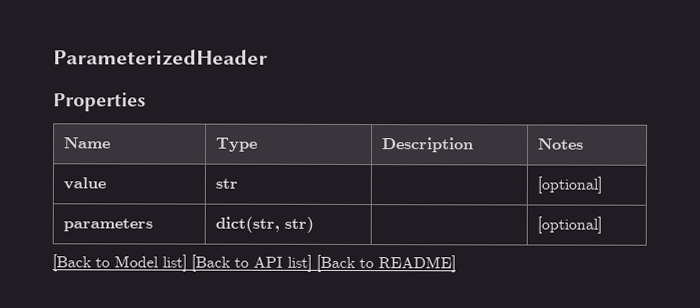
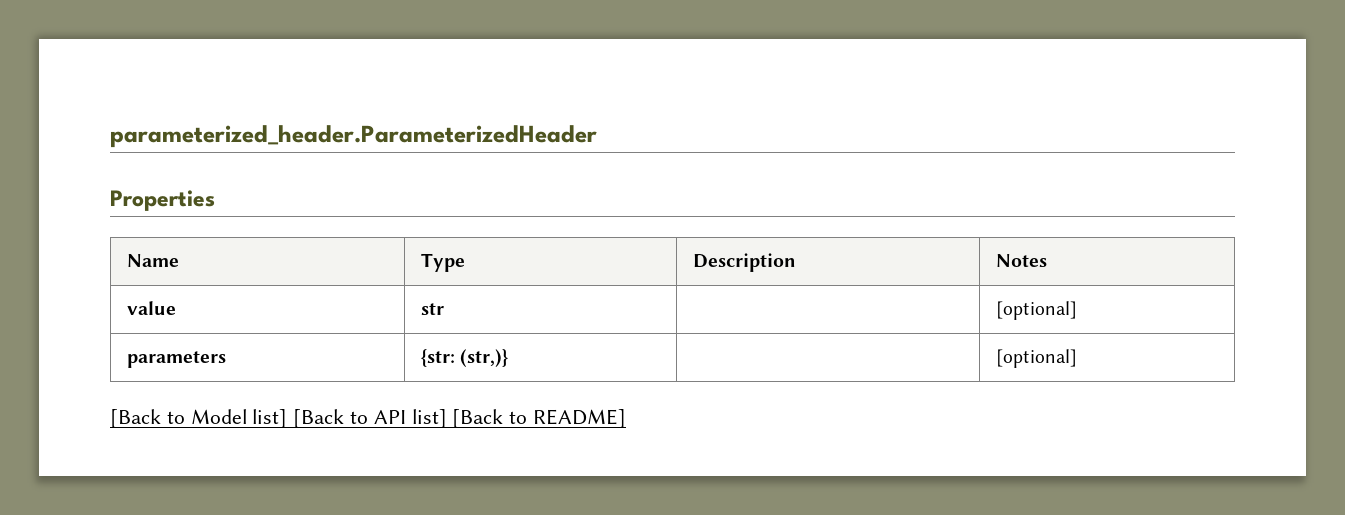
[53,49,268,66] ParameterizedHeader -> [110,125,597,148] parameterized_header.ParameterizedHeader
[214,216,314,233] dict(str, str) -> [420,349,508,367] {str: (str,)}

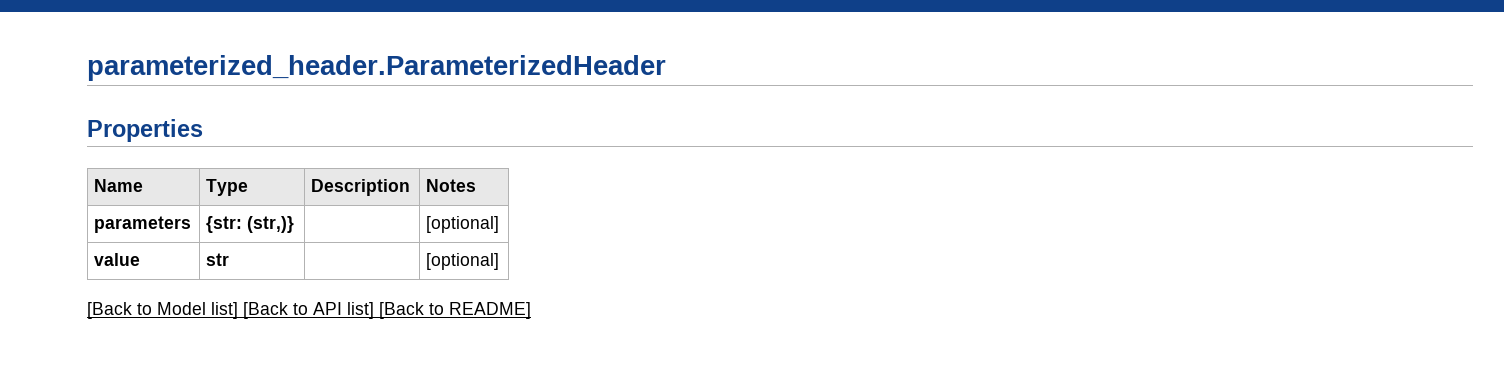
[126,301,176,315] [420,303,444,315] [995,301,1077,320] [126,351,226,368] [420,349,508,367] value | str | | [optional] // parameters | {str: (str,)} -> [94,216,192,233] [206,216,295,233] [426,216,500,233] [94,253,141,266] [206,253,230,266] parameters | {str: (str,)} | | [optional] // value | str

